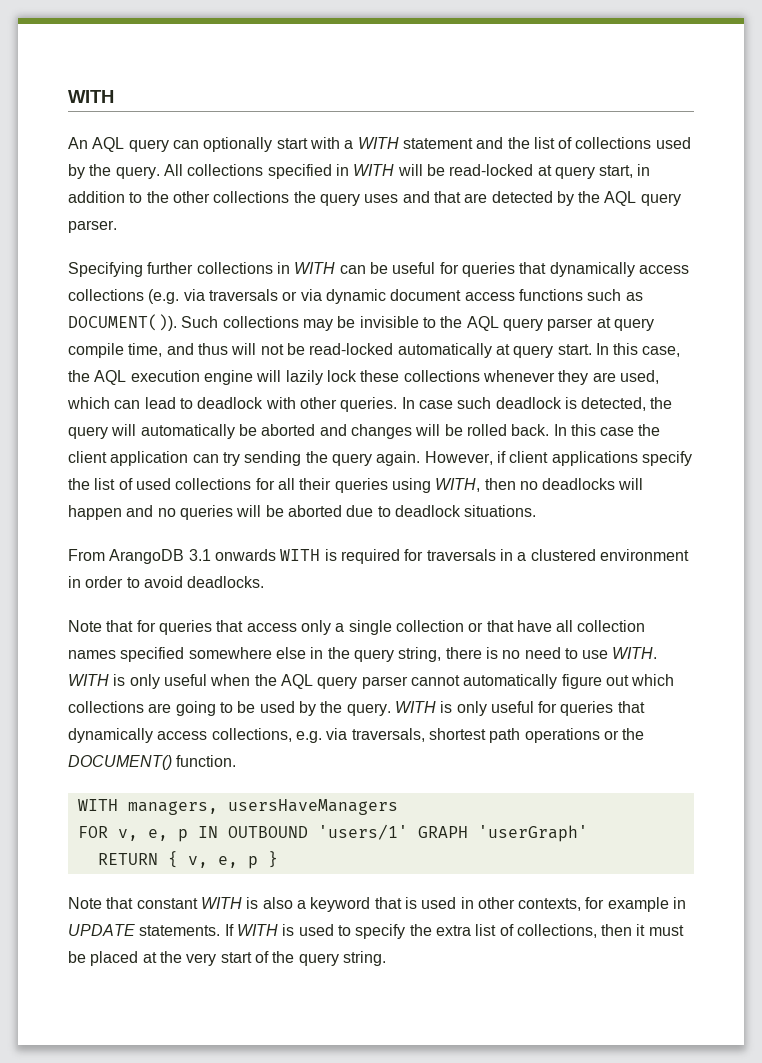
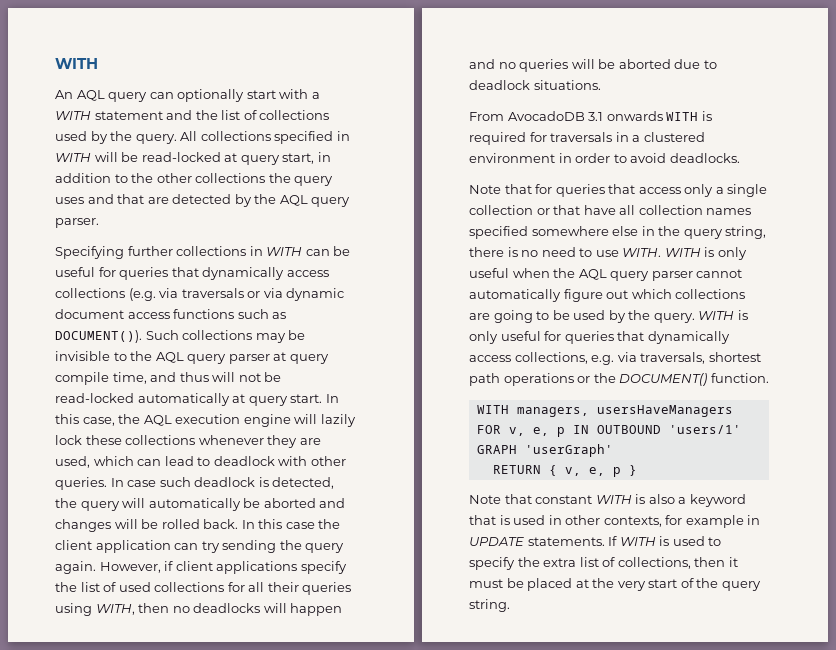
[109,549,185,564] ArangoDB -> [507,111,585,121] AvocadoDB

